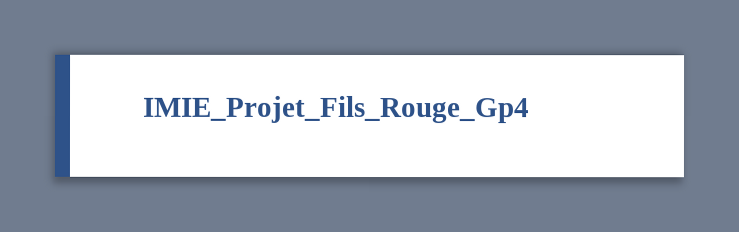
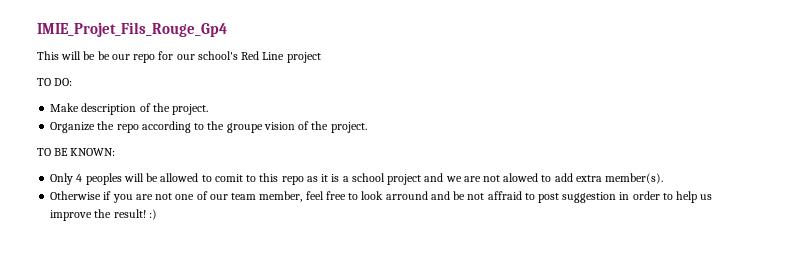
(530, 109) none -> [37,51,321,63] [37,78,73,86] [50,103,209,115] [50,121,367,133] [37,148,116,156] [50,173,664,185] [50,191,713,203] [50,209,157,221] // This will be be our repo for our school's Red Line project // TO DO: // Make description of the project. // Organize the repo according to the groupe vision of the project. // TO BE KNOWN: // Only 4 peoples will be allowed to comit to this repo as it is a school project and we are not alowed to add extra member(s). // Otherwise if you are not one of our team member, feel free to look arround and be not affraid to post suggestion in order to help us improve the result! :)

